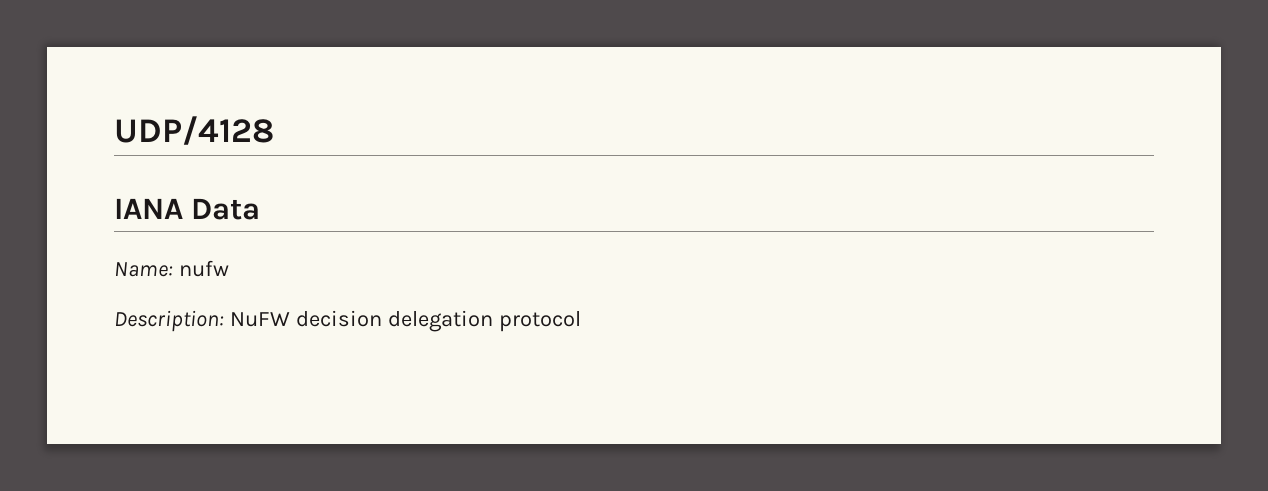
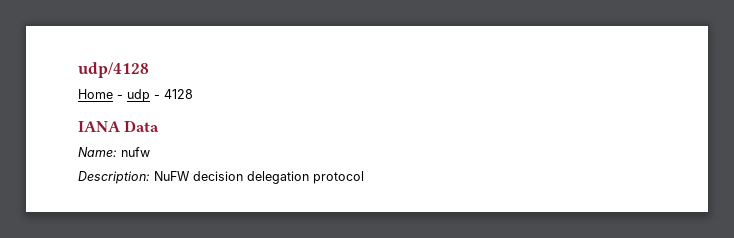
[114,116,274,145] UDP/4128 -> [78,62,149,78] [78,89,193,102] udp/4128 // Home - udp - 4128

